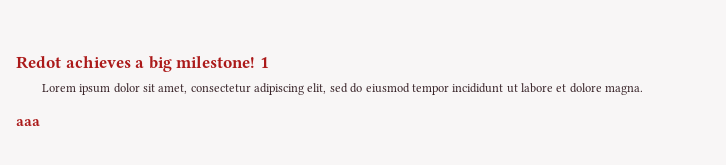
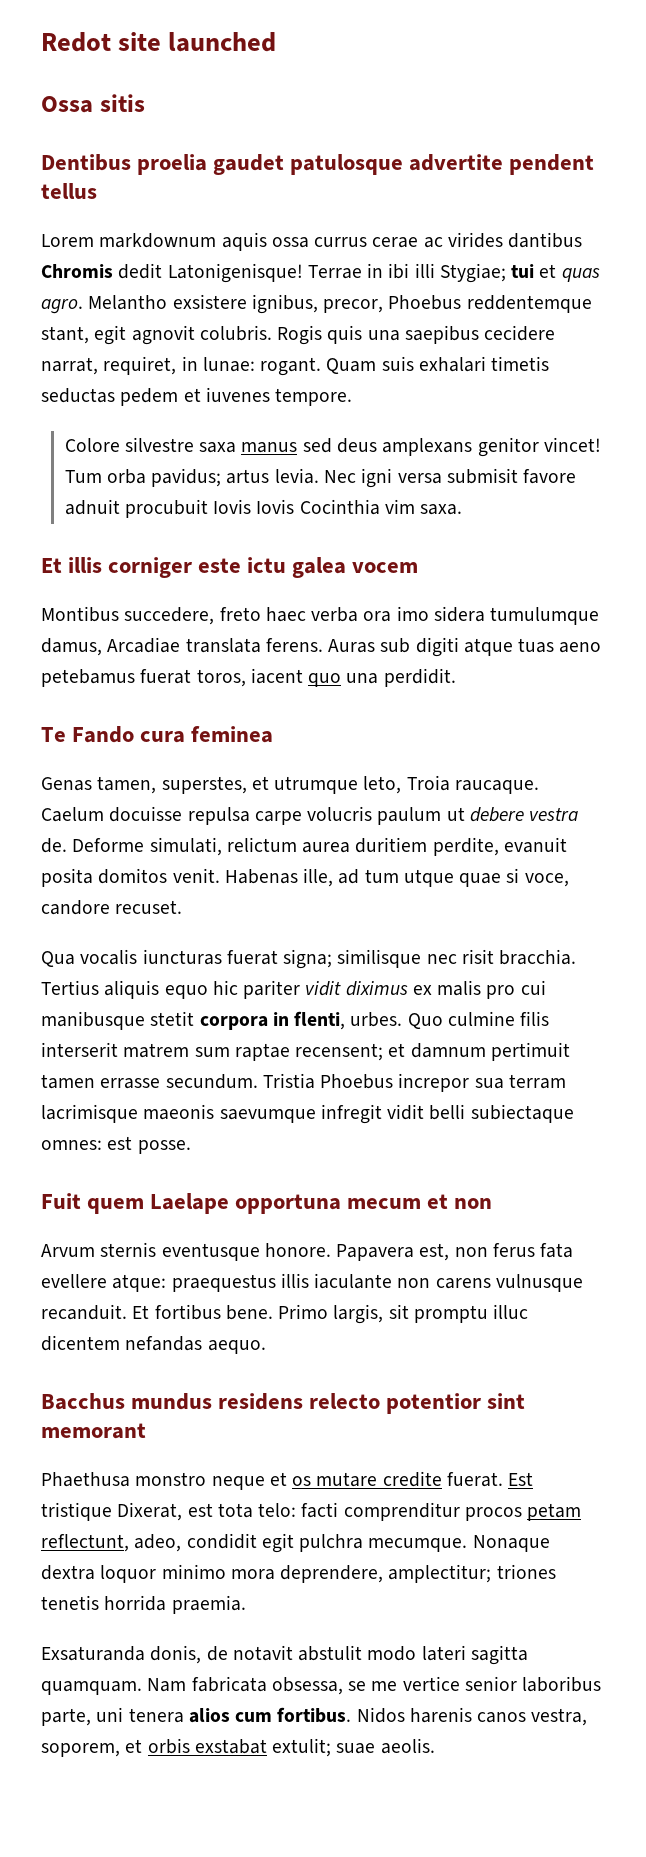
[65,56,269,72] [41,83,644,95] [16,119,40,126] achieves a big milestone! 1 // Lorem ipsum dolor sit amet, consectetur adipiscing elit, sed do eiusmod tempor incididunt ut labore et dolore magna. // aaa -> [118,32,277,52] [41,94,145,113] [41,154,595,175] [41,183,97,199] [41,232,583,251] [41,263,600,283] [41,294,592,314] [41,325,556,345] [41,356,550,376] [41,387,353,406] [64,437,601,457] [64,468,577,488] [64,499,463,518] [41,557,419,578] [41,606,600,625] [41,637,602,657] [41,668,456,687] [41,726,274,743] [41,775,539,794] [41,806,579,825] [41,837,567,856] [41,868,569,887] [41,900,183,915] [41,949,577,969] [41,980,546,999] [41,1011,550,1030] [41,1042,570,1061] [41,1073,566,1092] [41,1104,574,1124] [41,1136,191,1154] [41,1193,493,1214] [41,1242,574,1261] [41,1273,583,1292] [41,1304,529,1324] [41,1335,266,1354] [41,1393,526,1414] [41,1423,146,1439] [41,1471,534,1490] [41,1502,582,1521] [41,1533,550,1553] [41,1564,556,1583] [41,1595,246,1614] [41,1645,528,1665] [41,1676,602,1695] [41,1707,588,1726] [41,1738,435,1757] site launched // Ossa sitis // Dentibus proelia gaudet patulosque advertite pendent tellus // Lorem markdownum aquis ossa currus cerae ac virides dantibus Chromis dedit Latonigenisque! Terrae in ibi illi Stygiae; tui et quas agro. Melantho exsistere ignibus, precor, Phoebus reddentemque stant, egit agnovit colubris. Rogis quis una saepibus cecidere narrat, requiret, in lunae: rogant. Quam suis exhalari timetis seductas pedem et iuvenes tempore. // Colore silvestre saxa manus sed deus amplexans genitor vincet! Tum orba pavidus; artus levia. Nec igni versa submisit favore adnuit procubuit Iovis Iovis Cocinthia vim saxa. // Et illis corniger este ictu galea vocem // Montibus succedere, freto haec verba ora imo sidera tumulumque damus, Arcadiae translata ferens. Auras sub digiti atque tuas aeno petebamus fuerat toros, iacent quo una perdidit. // Te Fando cura feminea // Genas tamen, superstes, et utrumque leto, Troia raucaque. Caelum docuisse repulsa carpe volucris paulum ut debere vestra de. Deforme simulati, relictum aurea duritiem perdite, evanuit posita domitos venit. Habenas ille, ad tum utque quae si voce, candore recuset. // Qua vocalis iuncturas fuerat signa; similisque nec risit bracchia. Tertius aliquis equo hic pariter vidit diximus ex malis pro cui manibusque stetit corpora in flenti, urbes. Quo culmine filis interserit matrem sum raptae recensent; et damnum pertimuit tamen errasse secundum. Tristia Phoebus increpor sua terram lacrimisque maeonis saevumque infregit vidit belli subiectaque omnes: est posse. // Fuit quem Laelape opportuna mecum et non // Arvum sternis eventusque honore. Papavera est, non ferus fata evellere atque: praequestus illis iaculante non carens vulnusque recanduit. Et fortibus bene. Primo largis, sit promptu illuc dicentem nefandas aequo. // Bacchus mundus residens relecto potentior sint memorant // Phaethusa monstro neque et os mutare credite fuerat. Est tristique Dixerat, est tota telo: facti comprenditur procos petam reflectunt, adeo, condidit egit pulchra mecumque. Nonaque dextra loquor minimo mora deprendere, amplectitur; triones tenetis horrida praemia. // Exsaturanda donis, de notavit abstulit modo lateri sagitta quamquam. Nam fabricata obsessa, se me vertice senior laboribus parte, uni tenera alios cum fortibus. Nidos harenis canos vestra, soporem, et orbis exstabat extulit; suae aeolis.

